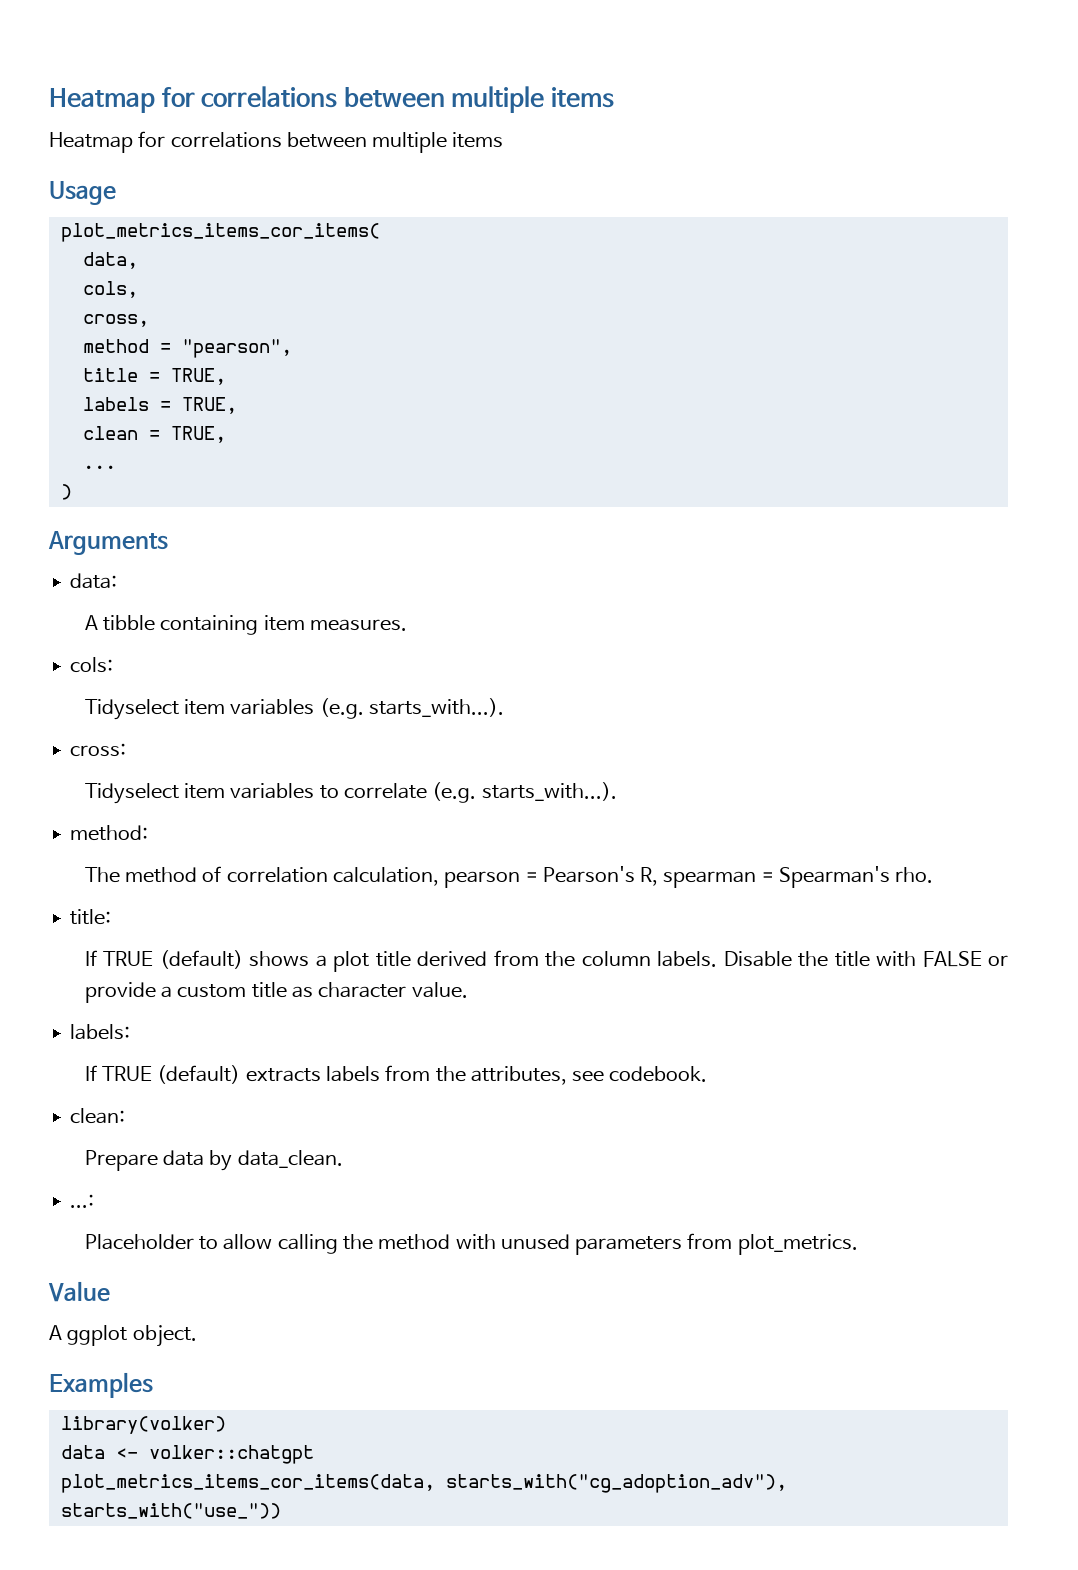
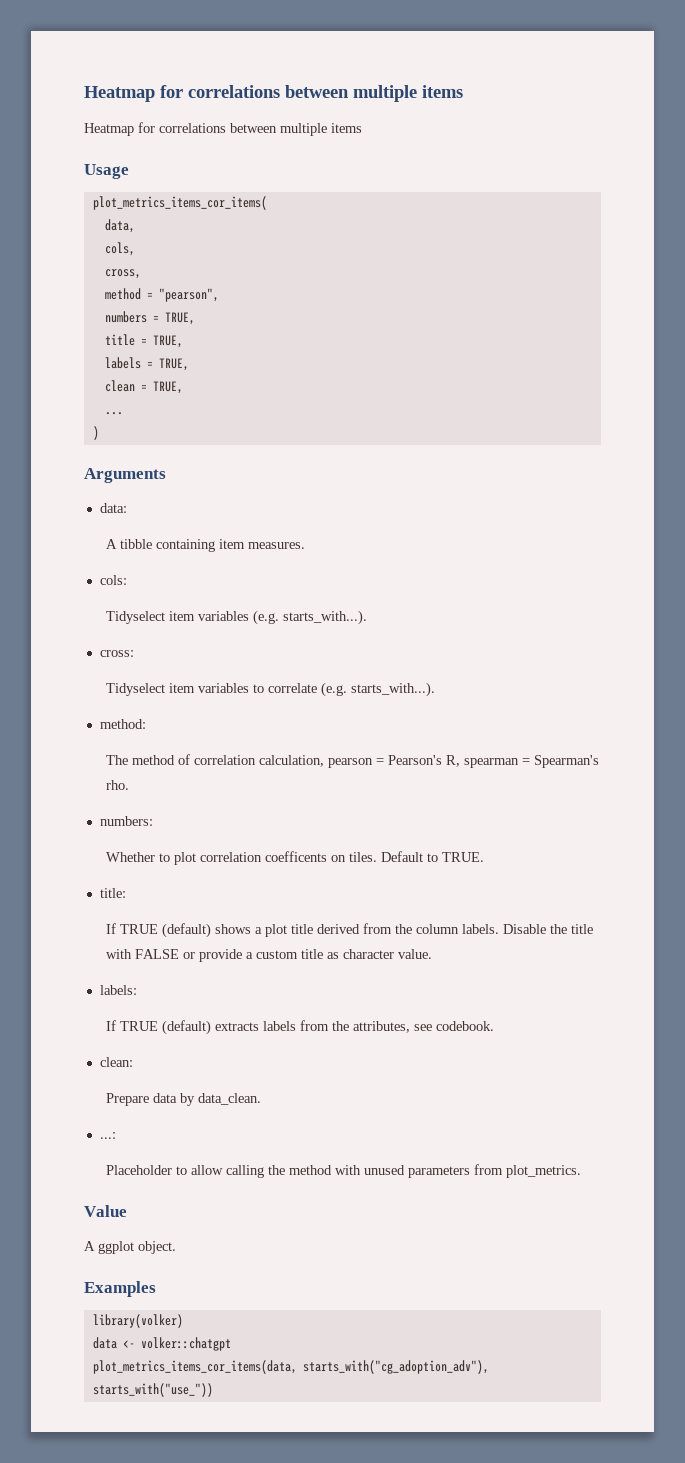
(292, 348) none -> [104,311,195,325] // numbers = TRUE,
(934, 875) none -> [99,816,153,826] [105,851,484,865] // numbers: // Whether to plot correlation coefficents on tiles. Default to TRUE.

